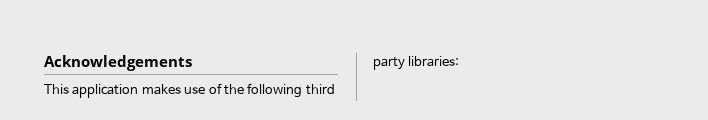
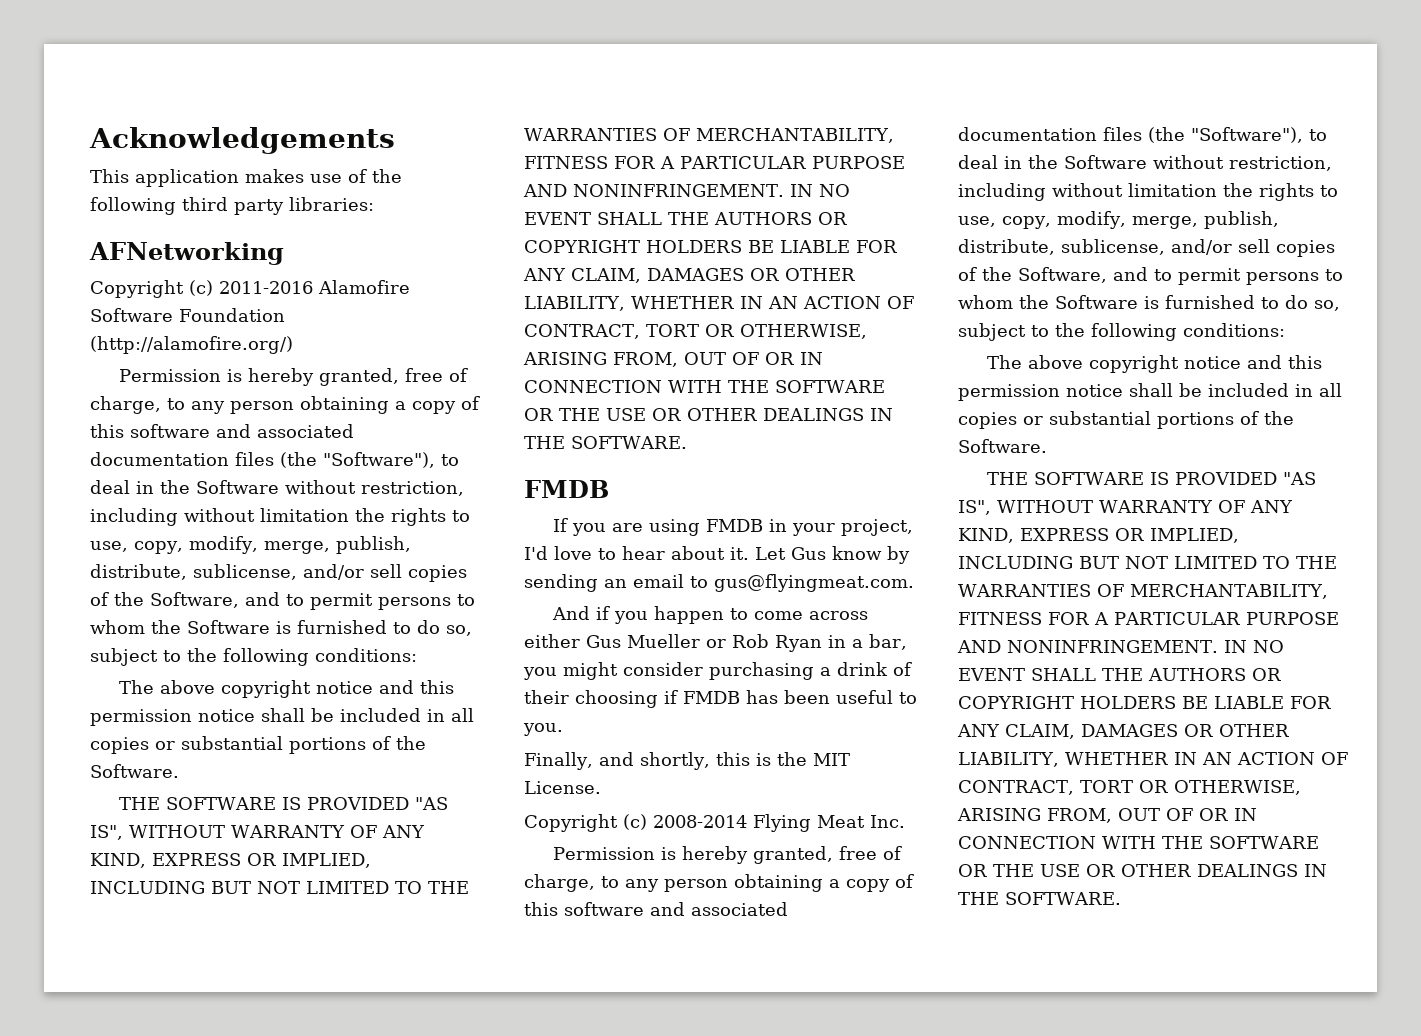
(460, 61) none -> [89,242,284,265] [90,280,410,298] [90,308,285,322] [90,336,293,354] [118,368,468,386] [90,396,480,414] [90,424,354,438] [90,452,459,468] [90,480,464,496] [90,508,470,526] [90,536,411,554] [90,564,467,582] [90,592,475,610] [90,620,472,636] [90,648,417,666] [118,680,454,698] [90,708,474,726] [90,736,426,754] [90,764,179,778] [118,797,448,810] [90,825,425,840] [90,853,371,868] [90,881,469,894] [524,128,894,143] [524,156,905,169] [523,184,850,197] [524,212,847,225] [524,240,897,253] [523,268,855,283] [524,296,914,311] [524,324,867,339] [523,352,823,367] [524,380,885,393] [524,408,893,421] [524,436,687,449] [524,480,609,498] [552,518,913,536] [524,546,910,564] [524,574,914,592] [551,606,868,624] [524,634,907,652] [523,662,912,680] [524,690,917,708] [523,723,563,736] [524,752,850,770] [524,781,601,794] [524,814,905,832] [552,846,902,864] [524,874,914,892] [524,902,788,916] [958,127,1327,143] [958,155,1332,171] [958,183,1338,201] [958,211,1279,229] [958,239,1335,257] [958,267,1343,285] [958,295,1340,311] [958,323,1285,341] [986,355,1322,373] [958,383,1342,401] [958,411,1294,429] [958,439,1047,453] [986,472,1316,485] [958,500,1293,515] [958,528,1239,543] [958,556,1337,569] [958,584,1328,599] [958,612,1339,625] [957,640,1284,653] [958,668,1281,681] [958,696,1331,709] [957,724,1289,739] [958,752,1348,767] [958,780,1301,795] [957,808,1257,823] [958,836,1319,849] [958,864,1327,877] [958,892,1121,905] // AFNetworking // Copyright (c) 2011-2016 Alamofire Software Foundation (http://alamofire.org/) // Permission is hereby granted, free of charge, to any person obtaining a copy of this software and associated documentation files (the "Software"), to deal in the Software without restriction, including without limitation the rights to use, copy, modify, merge, publish, distribute, sublicense, and/or sell copies of the Software, and to permit persons to whom the Software is furnished to do so, subject to the following conditions: // The above copyright notice and this permission notice shall be included in all copies or substantial portions of the Software. // THE SOFTWARE IS PROVIDED "AS IS", WITHOUT WARRANTY OF ANY KIND, EXPRESS OR IMPLIED, INCLUDING BUT NOT LIMITED TO THE WARRANTIES OF MERCHANTABILITY, FITNESS FOR A PARTICULAR PURPOSE AND NONINFRINGEMENT. IN NO EVENT SHALL THE AUTHORS OR COPYRIGHT HOLDERS BE LIABLE FOR ANY CLAIM, DAMAGES OR OTHER LIABILITY, WHETHER IN AN ACTION OF CONTRACT, TORT OR OTHERWISE, ARISING FROM, OUT OF OR IN CONNECTION WITH THE SOFTWARE OR THE USE OR OTHER DEALINGS IN THE SOFTWARE. // FMDB // If you are using FMDB in your project, I'd love to hear about it. Let Gus know by sending an email to gus@flyingmeat.com. // And if you happen to come across either Gus Mueller or Rob Ryan in a bar, you might consider purchasing a drink of their choosing if FMDB has been useful to you. // Finally, and shortly, this is the MIT License. // Copyright (c) 2008-2014 Flying Meat Inc. // Permission is hereby granted, free of charge, to any person obtaining a copy of this software and associated documentation files (the "Software"), to deal in the Software without restriction, including without limitation the rights to use, copy, modify, merge, publish, distribute, sublicense, and/or sell copies of the Software, and to permit persons to whom the Software is furnished to do so, subject to the following conditions: // The above copyright notice and this permission notice shall be included in all copies or substantial portions of the Software. // THE SOFTWARE IS PROVIDED "AS IS", WITHOUT WARRANTY OF ANY KIND, EXPRESS OR IMPLIED, INCLUDING BUT NOT LIMITED TO THE WARRANTIES OF MERCHANTABILITY, FITNESS FOR A PARTICULAR PURPOSE AND NONINFRINGEMENT. IN NO EVENT SHALL THE AUTHORS OR COPYRIGHT HOLDERS BE LIABLE FOR ANY CLAIM, DAMAGES OR OTHER LIABILITY, WHETHER IN AN ACTION OF CONTRACT, TORT OR OTHERWISE, ARISING FROM, OUT OF OR IN CONNECTION WITH THE SOFTWARE OR THE USE OR OTHER DEALINGS IN THE SOFTWARE.

